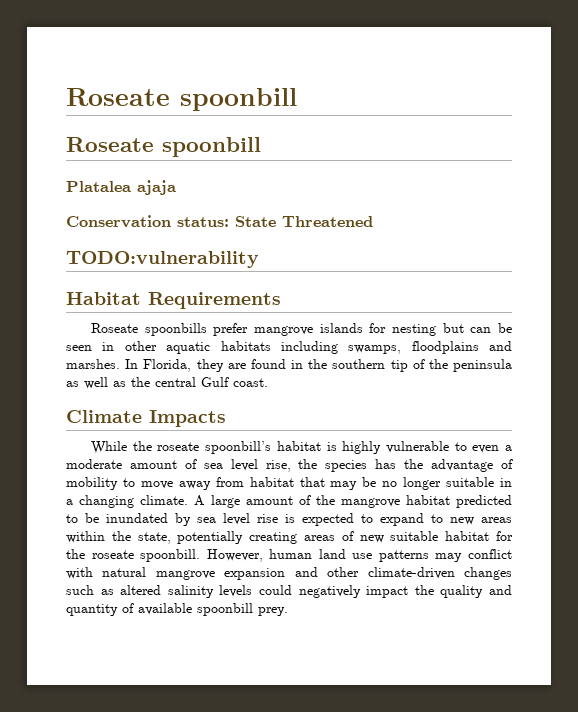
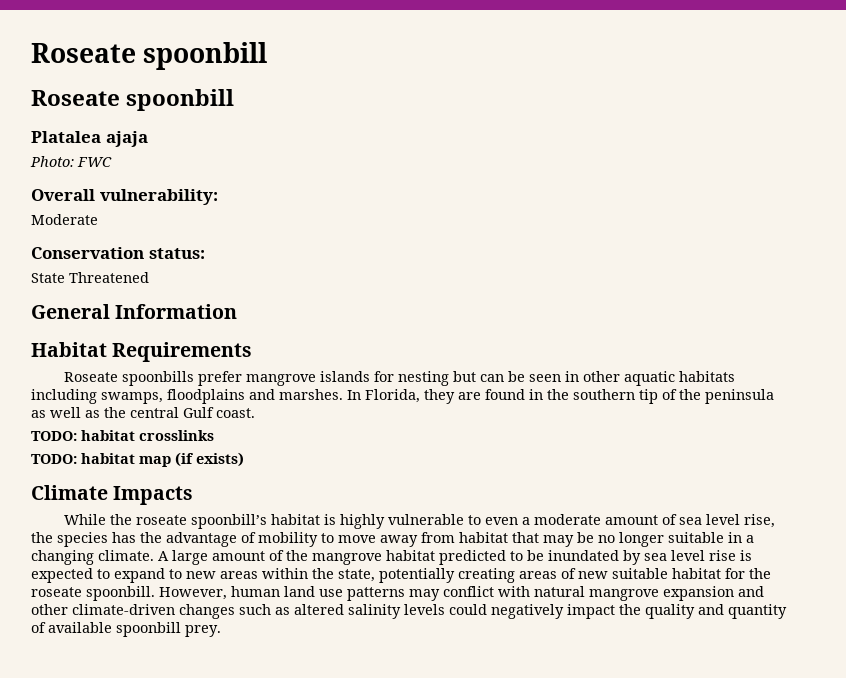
(176, 187) none -> [30,156,112,167] [31,189,218,205] [31,214,98,225] // Photo: FWC // Overall vulnerability: // Moderate
(229, 222) none -> (205, 253) //
[66,251,259,268] TODO:vulnerability -> [31,304,238,319] General Information
(268, 382) none -> [31,430,214,441] [31,452,244,467] // TODO: habitat crosslinks // TODO: habitat map (if exists)

